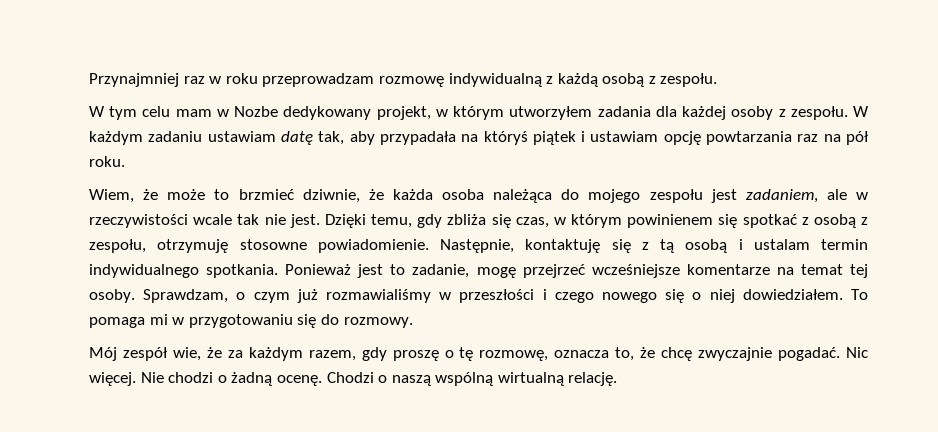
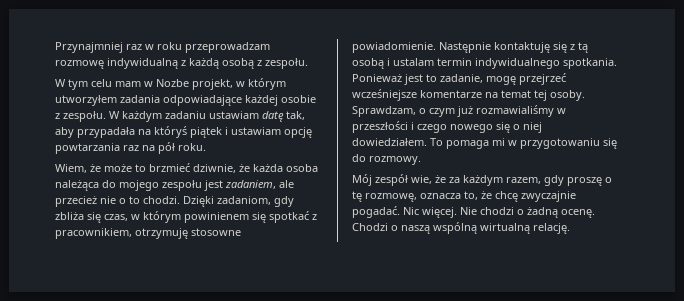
[283,106,372,120] dedykowany -> (189, 83) none
[655,106,774,120] dla każdej osoby -> [163,95,316,106] odpowiadające każdej osobie
[856,192,868,200] [89,214,412,228] w rzeczywistości wcale tak nie jest. Dzięki temu, -> [55,196,271,207] przecież nie o to chodzi. Dzięki zadaniom,
[813,214,868,228] [89,239,146,253] osobą z zespołu, -> [55,228,132,239] pracownikiem,
[440,239,514,253] Następnie, -> [439,42,491,53] Następnie

